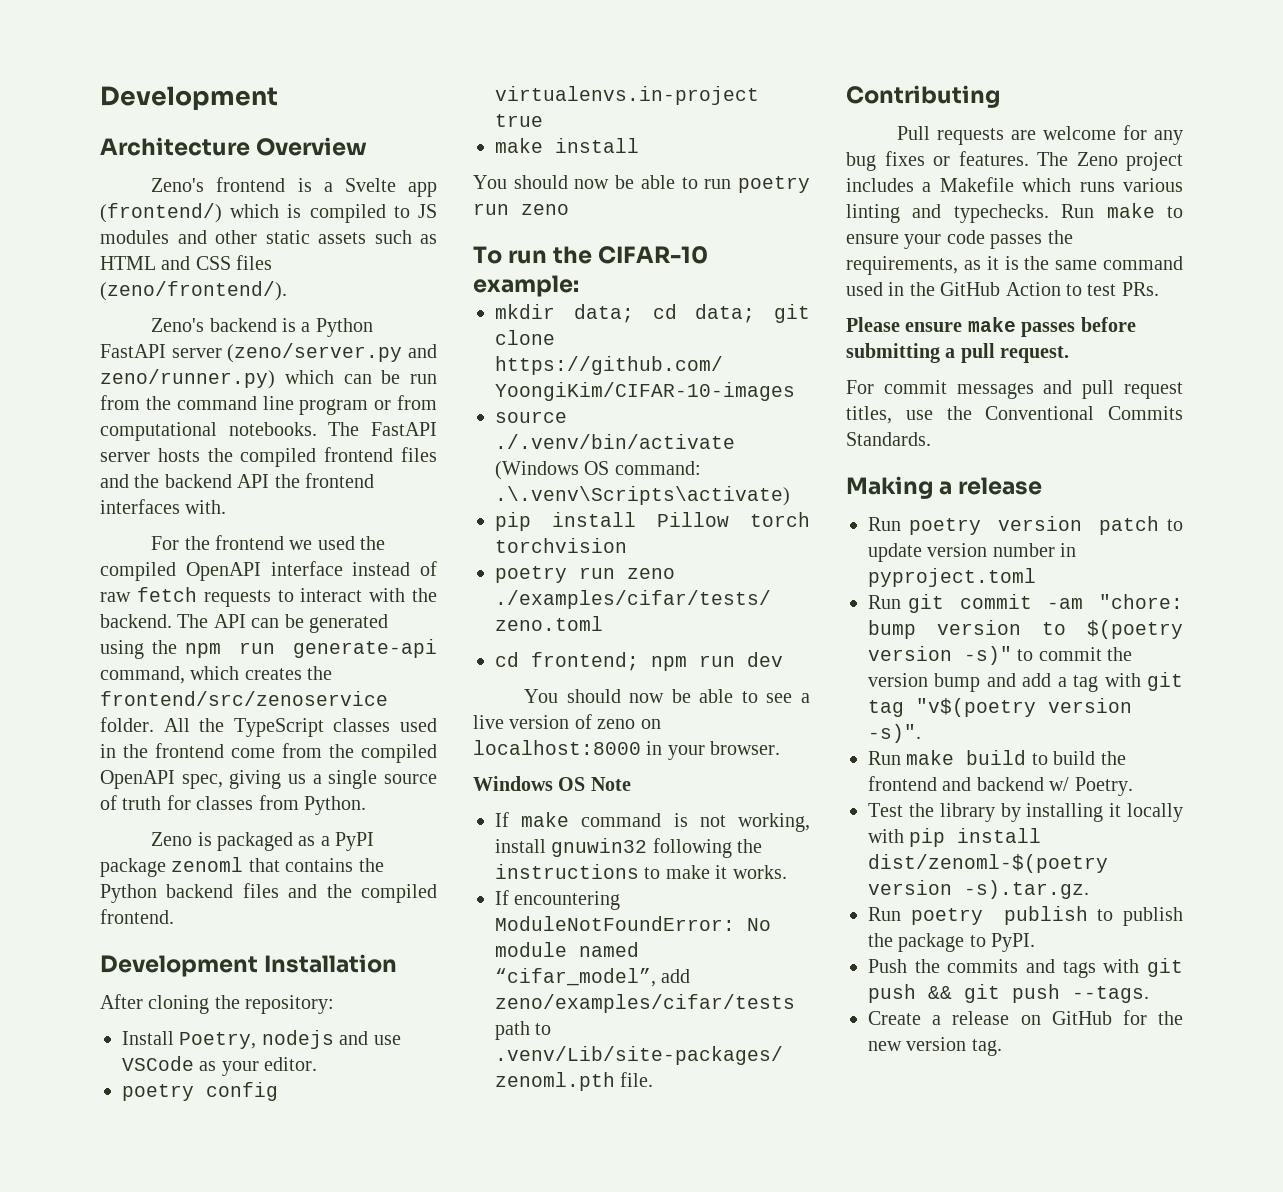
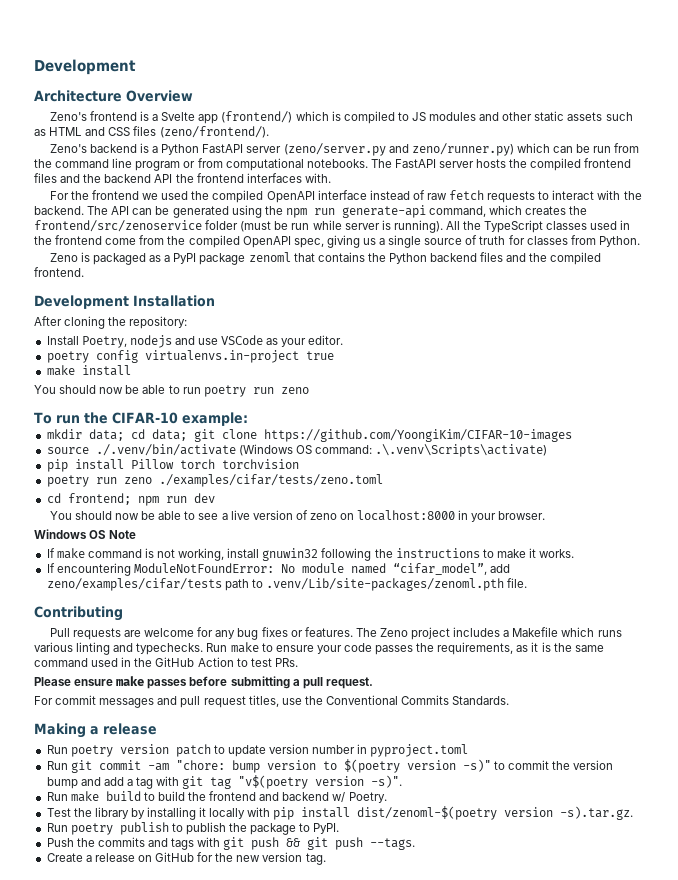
[100,717,154,732] folder. -> [205,220,443,233] folder (must be run while server is running).

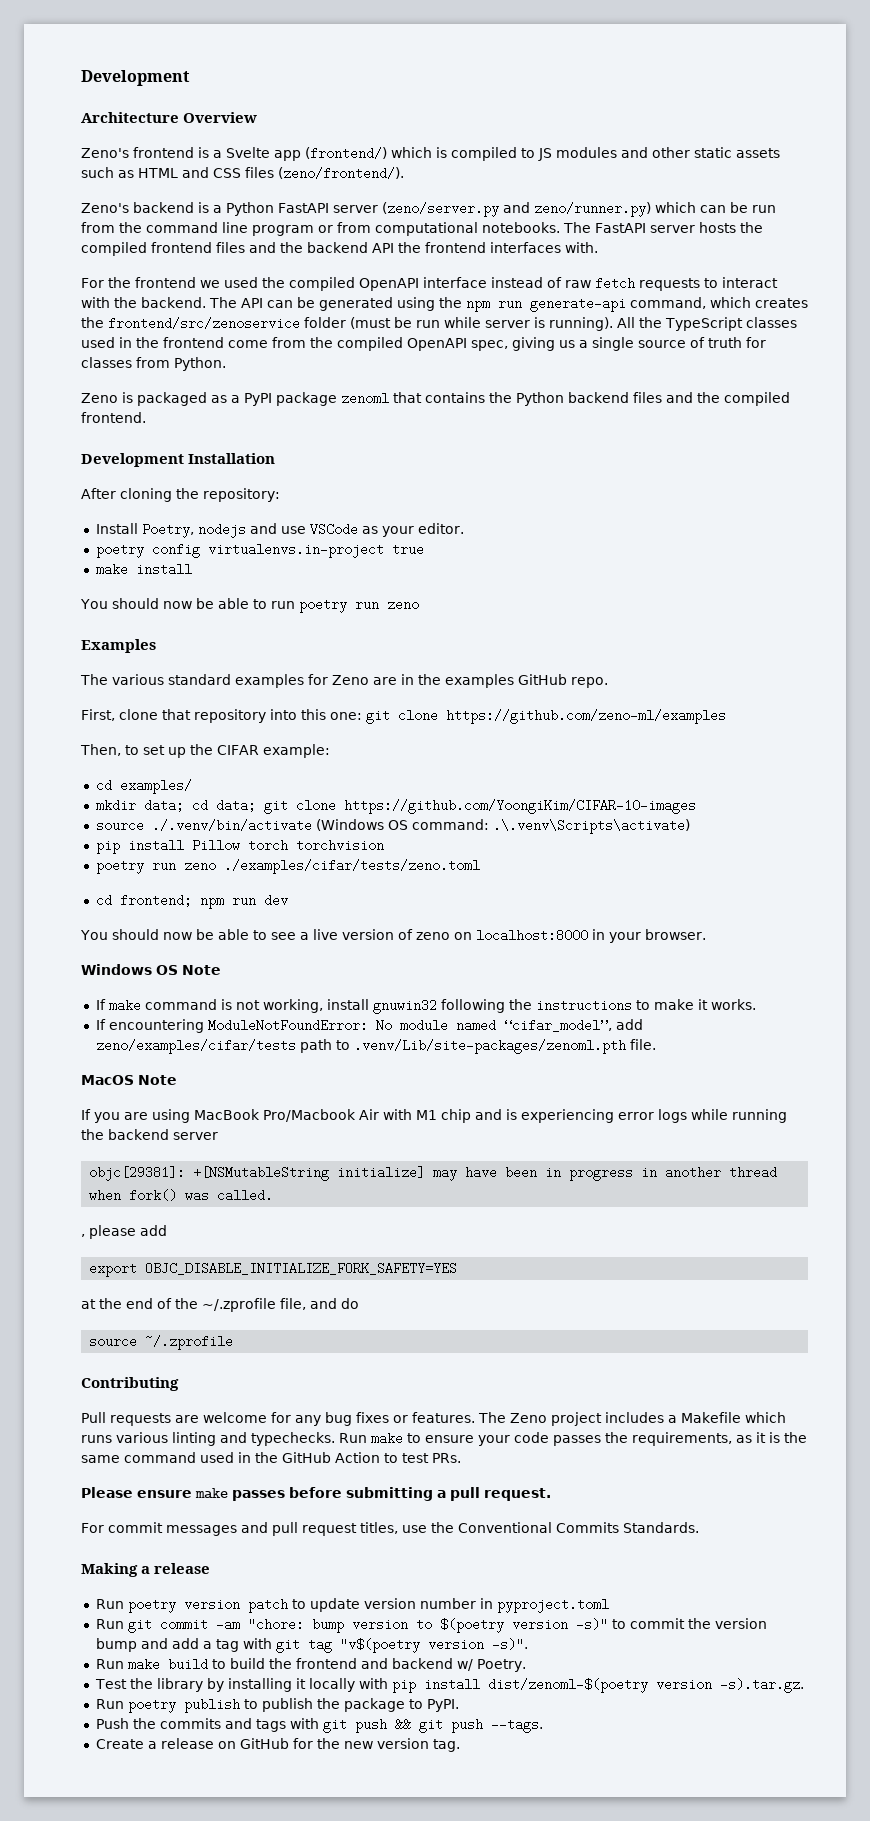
[34,412,178,424] To run the CIFAR-10 -> [81,639,156,653] [80,674,608,688] [81,709,726,724] [80,744,259,758] Examples // The various standard examples for Zeno are in the examples GitHub repo. // First, clone that repository into this one: git clone https://github.com/zeno-ml/examples // Then, to set up the CIFAR
(248, 419) none -> [95,779,192,794] // cd examples/
(528, 583) none -> [81,1075,177,1085] [81,1109,787,1123] [81,1129,218,1140] [89,1166,778,1181] [89,1189,274,1202] [81,1225,167,1239] [89,1262,458,1277] [81,1298,359,1312] [89,1335,234,1350] // MacOS Note // If you are using MacBook Pro/Macbook Air with M1 chip and is experiencing error logs while running the backend server // objc[29381]: +[NSMutableString initialize] may have been in progress in another thread when fork() was called. // , please add // export OBJC_DISABLE_INITIALIZE_FORK_SAFETY=YES // at the end of the ~/.zprofile file, and do // source ~/.zprofile

